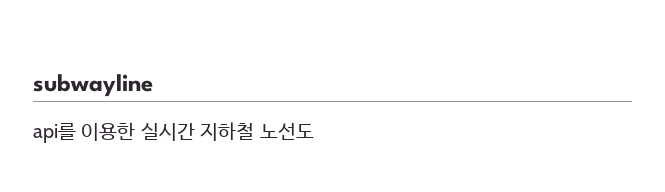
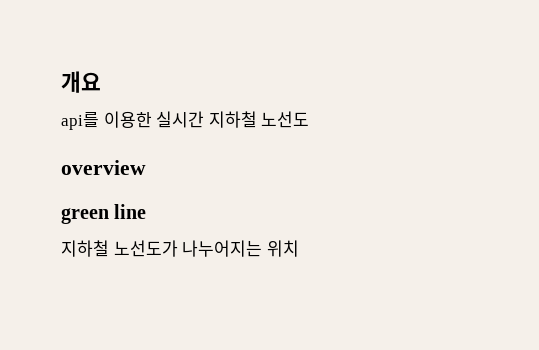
[33,74,153,97] subwayline -> [61,71,101,93] 개요
(314, 131) none -> [61,160,146,175] [61,204,147,224] [61,240,299,257] // overview // green line // 지하철 노선도가 나누어지는 위치

